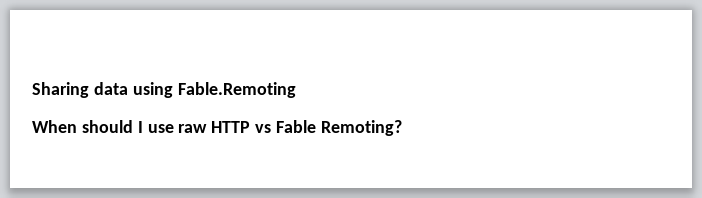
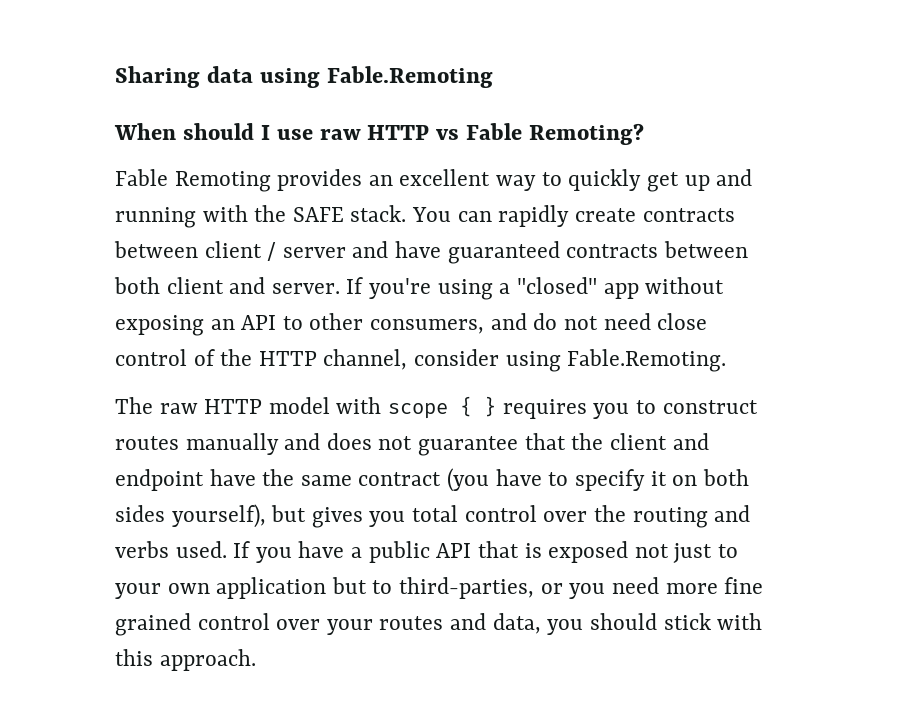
(402, 128) none -> [115,169,753,192] [115,205,735,228] [114,241,748,264] [114,277,725,300] [115,313,708,336] [115,349,727,372] [115,396,758,419] [115,433,709,456] [115,468,749,492] [115,504,751,528] [115,541,738,563] [115,577,764,599] [115,613,763,636] [115,649,256,671] // Fable Remoting provides an excellent way to quickly get up and running with the SAFE stack. You can rapidly create contracts between client / server and have guaranteed contracts between both client and server. If you're using a "closed" app without exposing an API to other consumers, and do not need close control of the HTTP channel, consider using Fable.Remoting. // The raw HTTP model with scope { } requires you to construct routes manually and does not guarantee that the client and endpoint have the same contract (you have to specify it on both sides yourself), but gives you total control over the routing and verbs used. If you have a public API that is exposed not just to your own application but to third-parties, or you need more fine grained control over your routes and data, you should stick with this approach.

